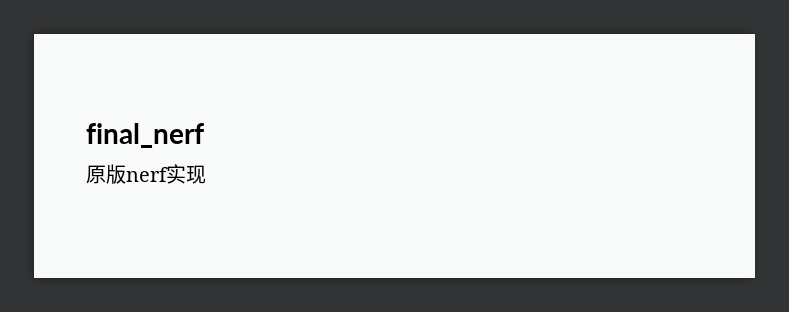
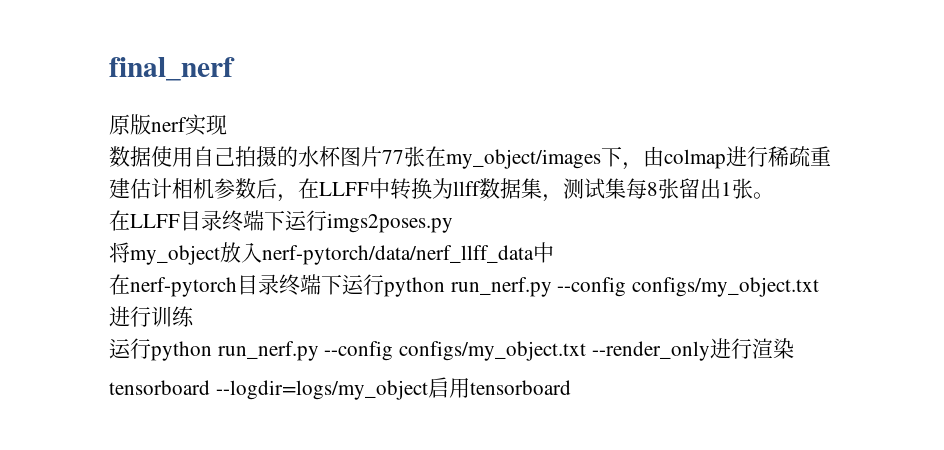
(206, 174) none -> [109,146,831,170] [109,178,774,202] [109,210,453,233] [109,242,554,265] [109,274,820,297] [109,306,194,327] [109,338,794,361] [109,377,571,400] // 数据使用自己拍摄的水杯图片77张在my_object/images下，由colmap进行稀疏重建估计相机参数后，在LLFF中转换为llff数据集，测试集每8张留出1张。 // 在LLFF目录终端下运行imgs2poses.py // 将my_object放入nerf-pytorch/data/nerf_llff_data中 // 在nerf-pytorch目录终端下运行python run_nerf.py --config configs/my_object.txt进行训练 // 运行python run_nerf.py --config configs/my_object.txt --render_only进行渲染 // tensorboard --logdir=logs/my_object启用tensorboard

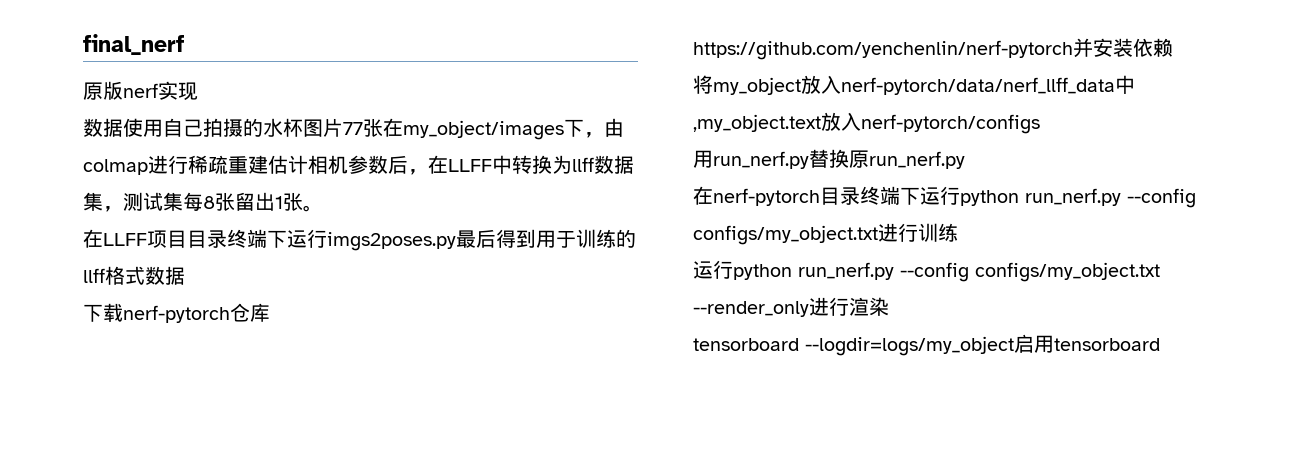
(180, 221) none -> [147,230,187,248] 项目
[109,242,554,265] // 将my_object放入nerf-pytorch/data/nerf_llff_data中 -> [456,229,636,248] [83,266,185,285] [83,303,270,323] [693,38,1173,60] [693,75,1135,95] [693,112,1040,134] [693,149,965,169] 最后得到用于训练的llff格式数据 // 下载nerf-pytorch仓库https://github.com/yenchenlin/nerf-pytorch并安装依赖 // 将my_object放入nerf-pytorch/data/nerf_llff_data中,my_object.text放入nerf-pytorch/configs // 用run_nerf.py替换原run_nerf.py

